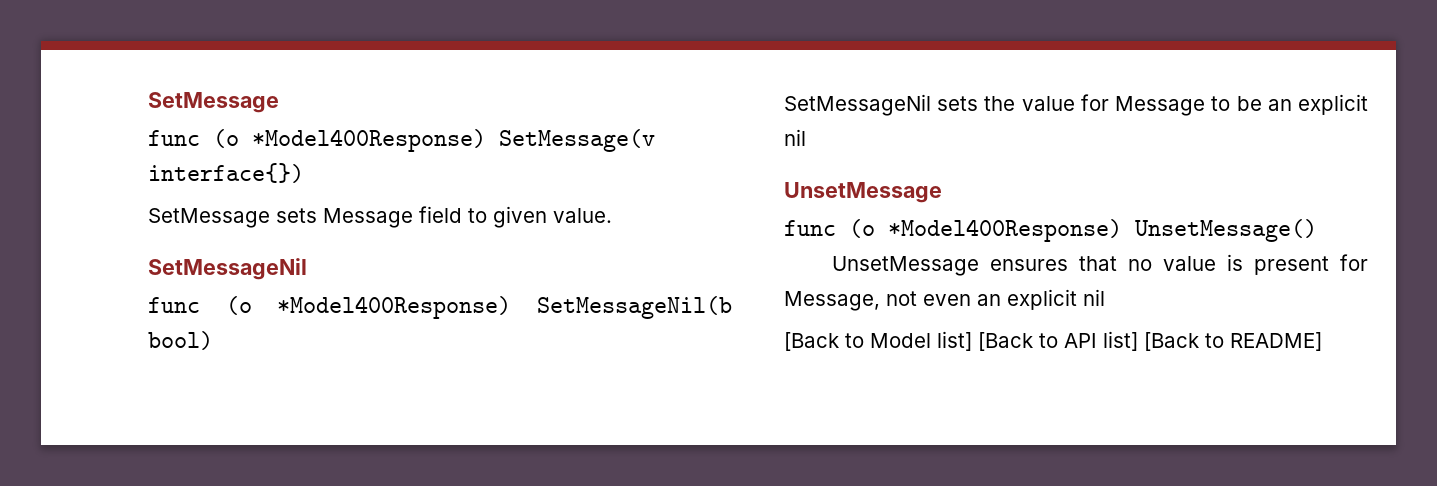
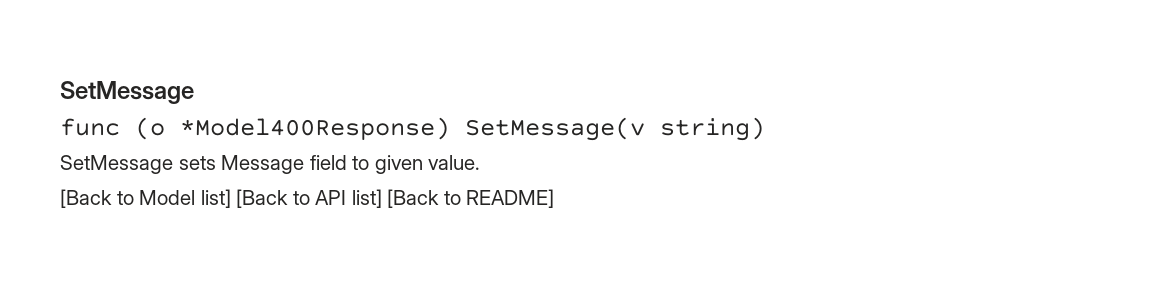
[148,163,304,183] interface{}) -> [660,117,765,141] string)
[148,258,307,280] [148,296,732,319] [148,331,213,350] [784,94,1368,116] [784,129,806,146] [784,182,942,203] [784,219,1317,242] [832,254,1368,276] [784,289,1105,311] // SetMessageNil // func (o *Model400Response) SetMessageNil(b bool) // SetMessageNil sets the value for Message to be an explicit nil // UnsetMessage // func (o *Model400Response) UnsetMessage() // UnsetMessage ensures that no value is present for Message, not even an explicit nil -> (481, 162) none

